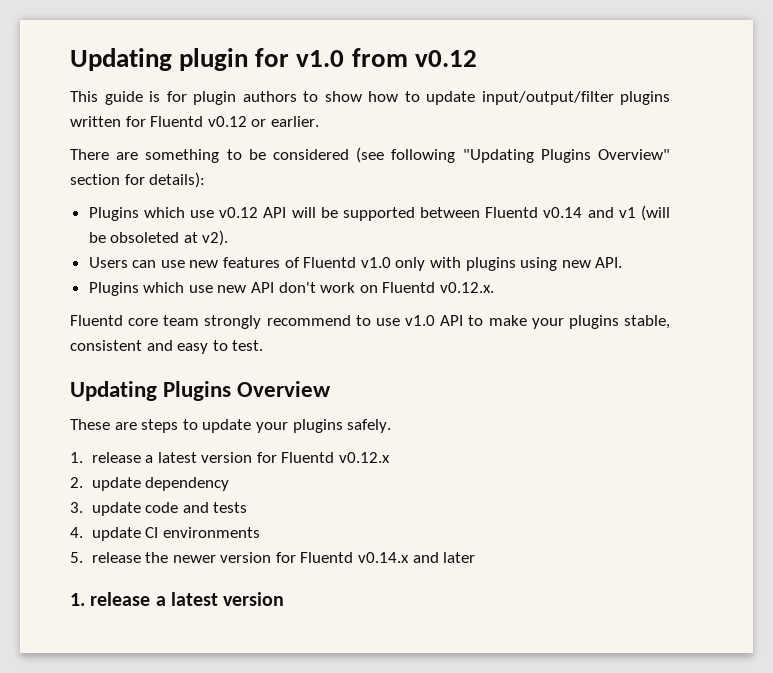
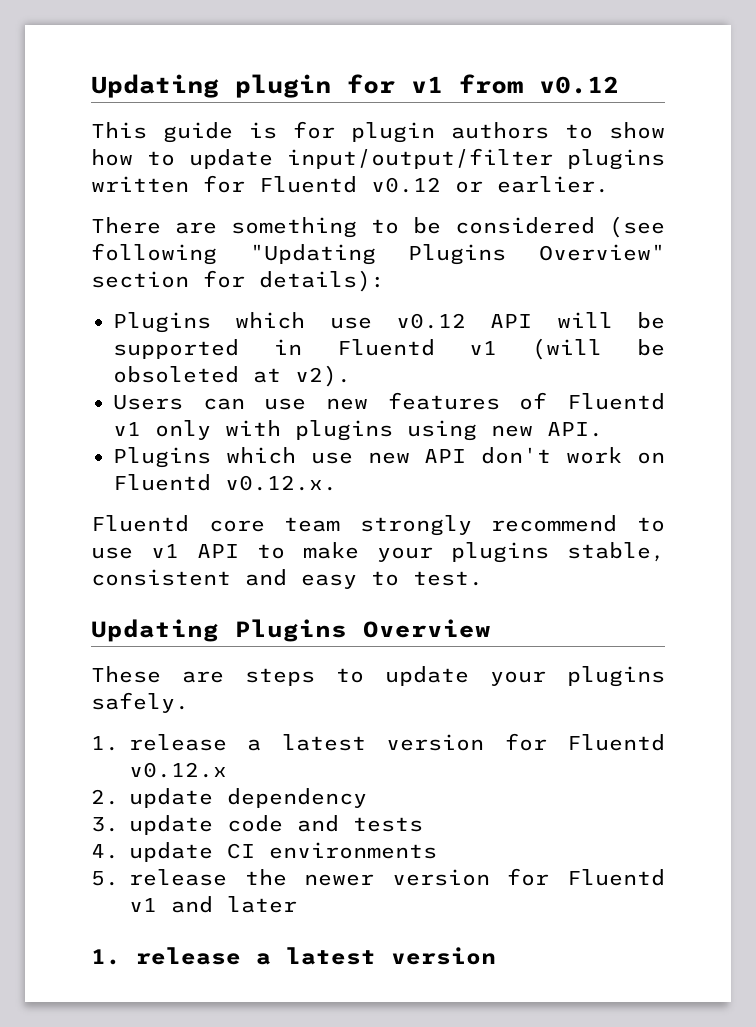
[296,50,345,67] v1.0 -> [411,76,443,93] v1
[420,207,614,218] between Fluentd v0.14 and -> [273,339,435,356] in Fluentd
[360,257,391,268] v1.0 -> [113,422,141,436] v1
[405,315,436,326] v1.0 -> [151,544,179,558] v1
[358,552,410,563] v0.14.x -> [129,898,157,912] v1

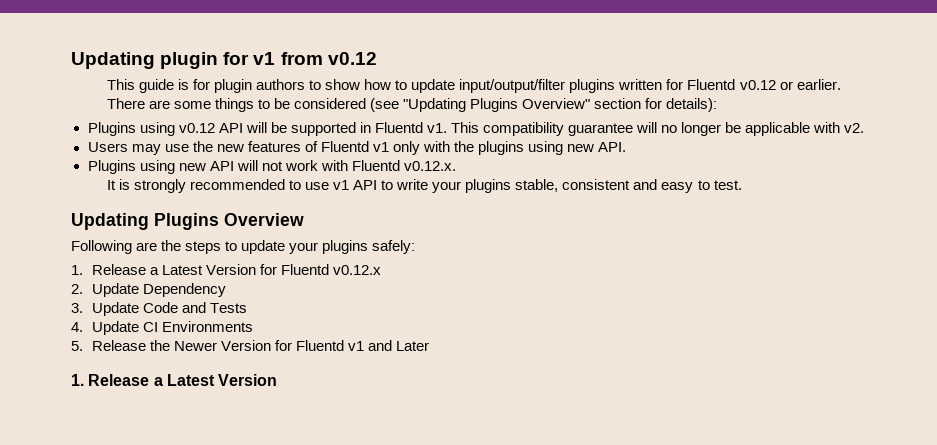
[231,217,357,238] something -> [173,98,254,112] some things
[91,243,217,265] following -> (400, 105) none
[235,312,372,329] which use -> [139,122,175,136] using
[469,338,665,360] [113,365,351,387] [113,395,307,410] v1 (will be obsoleted at v2). // Users can use -> [426,122,865,136] [87,141,213,155] v1. This compatibility guarantee will no longer be applicable with v2. // Users may use the
(281, 428) none -> [454,141,475,152] the
[225,447,665,464] [113,474,337,491] [91,515,618,536] which use new API don't work on Fluentd v0.12.x. // Fluentd core team strongly recommend -> [139,160,456,174] [106,179,285,193] using new API will not work with Fluentd v0.12.x. // It is strongly recommended
[303,542,359,559] make -> [396,179,429,190] write
[91,666,224,683] These are -> [71,240,182,254] Following are the
[91,692,189,713] [91,734,485,751] safely. // 1. release a latest version -> [372,240,416,254] [71,264,257,275] safely: // 1. Release a Latest Version
[129,788,367,808] update dependency -> [92,283,227,297] Update Dependency
[129,815,423,835] [91,842,437,862] [91,869,490,886] update code and tests // 4. update CI environments // 5. release the newer version -> [92,302,248,316] [71,321,254,335] [71,340,272,351] Update Code and Tests // 4. Update CI Environments // 5. Release the Newer Version
[227,896,297,913] [91,947,496,965] later // 1. release a latest version -> [396,341,430,351] [71,374,278,386] Later // 1. Release a Latest Version

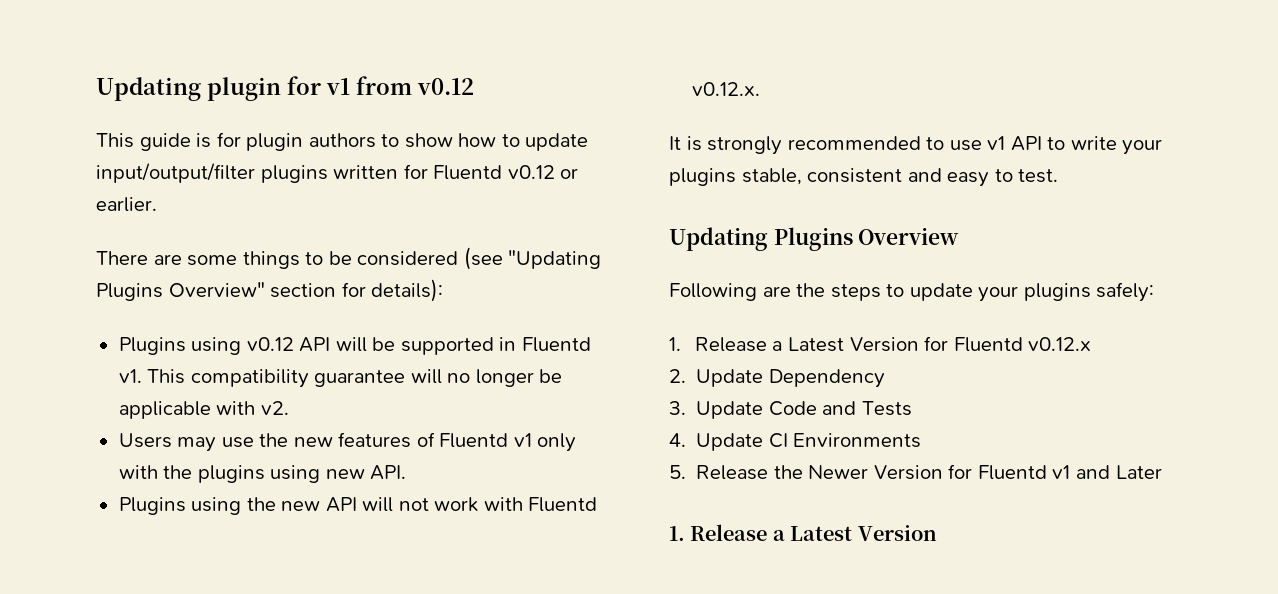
(175, 167) none -> [246,497,276,511] the

